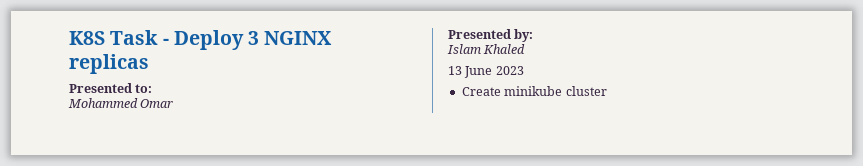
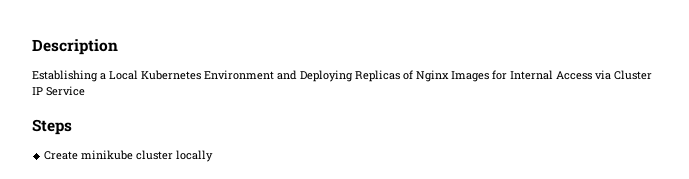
[69,30,333,50] [69,54,149,74] [69,83,153,93] [68,98,174,108] [448,29,534,42] [447,44,526,54] [448,66,524,78] K8S Task - Deploy 3 NGINX replicas // Presented to: // Mohammed Omar // Presented by: // Islam Khaled // 13 June 2023 -> [32,39,118,55] [32,70,652,82] [32,86,85,96] [32,119,72,135] Description // Establishing a Local Kubernetes Environment and Deploying Replicas of Nginx Images for Internal Access via Cluster IP Service // Steps
(607, 91) none -> [176,150,214,162] locally

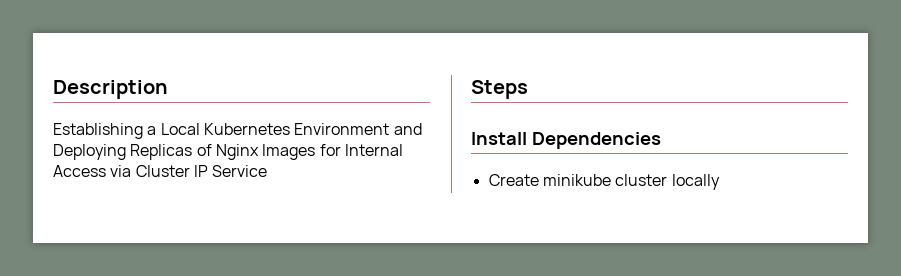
(72, 127) none -> [471,132,661,149] // Install Dependencies

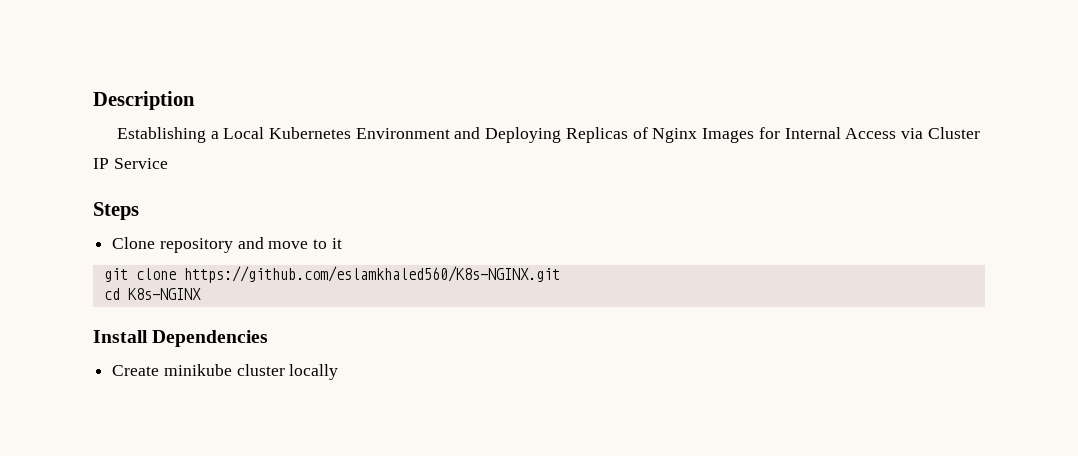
(528, 89) none -> [112,237,342,253] [103,266,560,283] [103,288,201,300] // Clone repository and move to it // git clone https://github.com/eslamkhaled560/K8s-NGINX.git // cd K8s-NGINX

